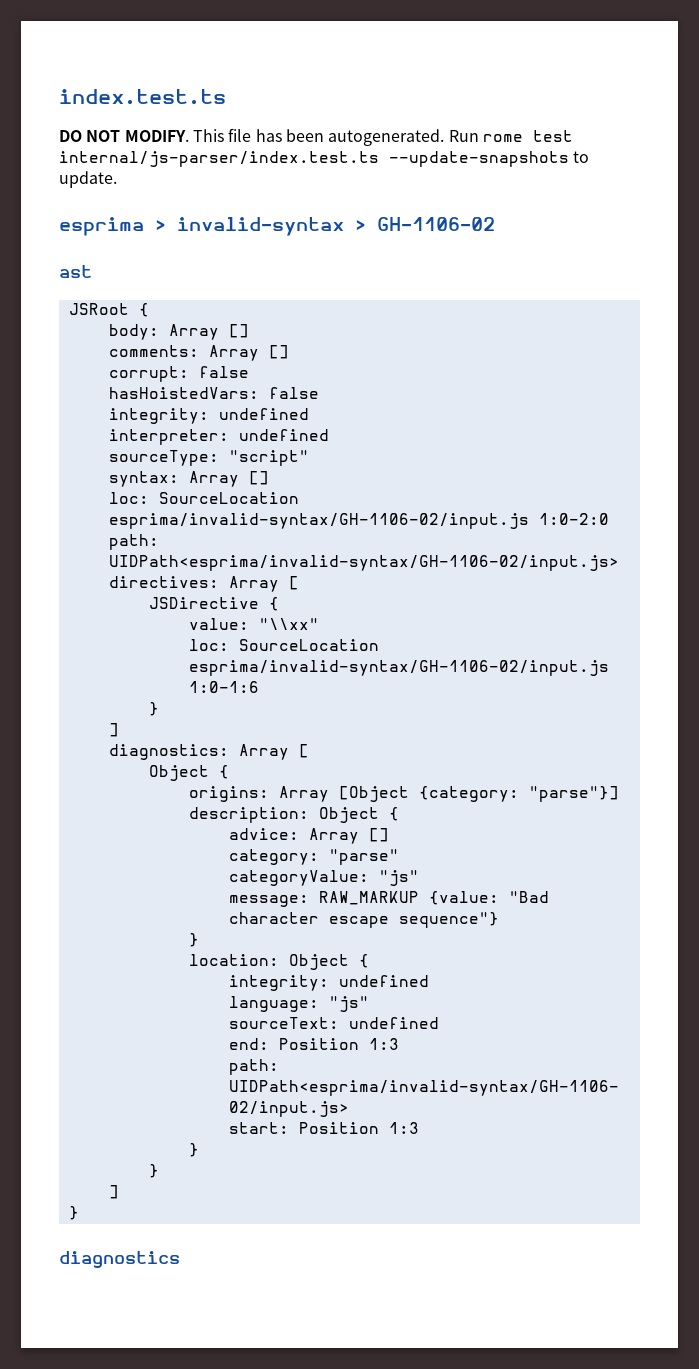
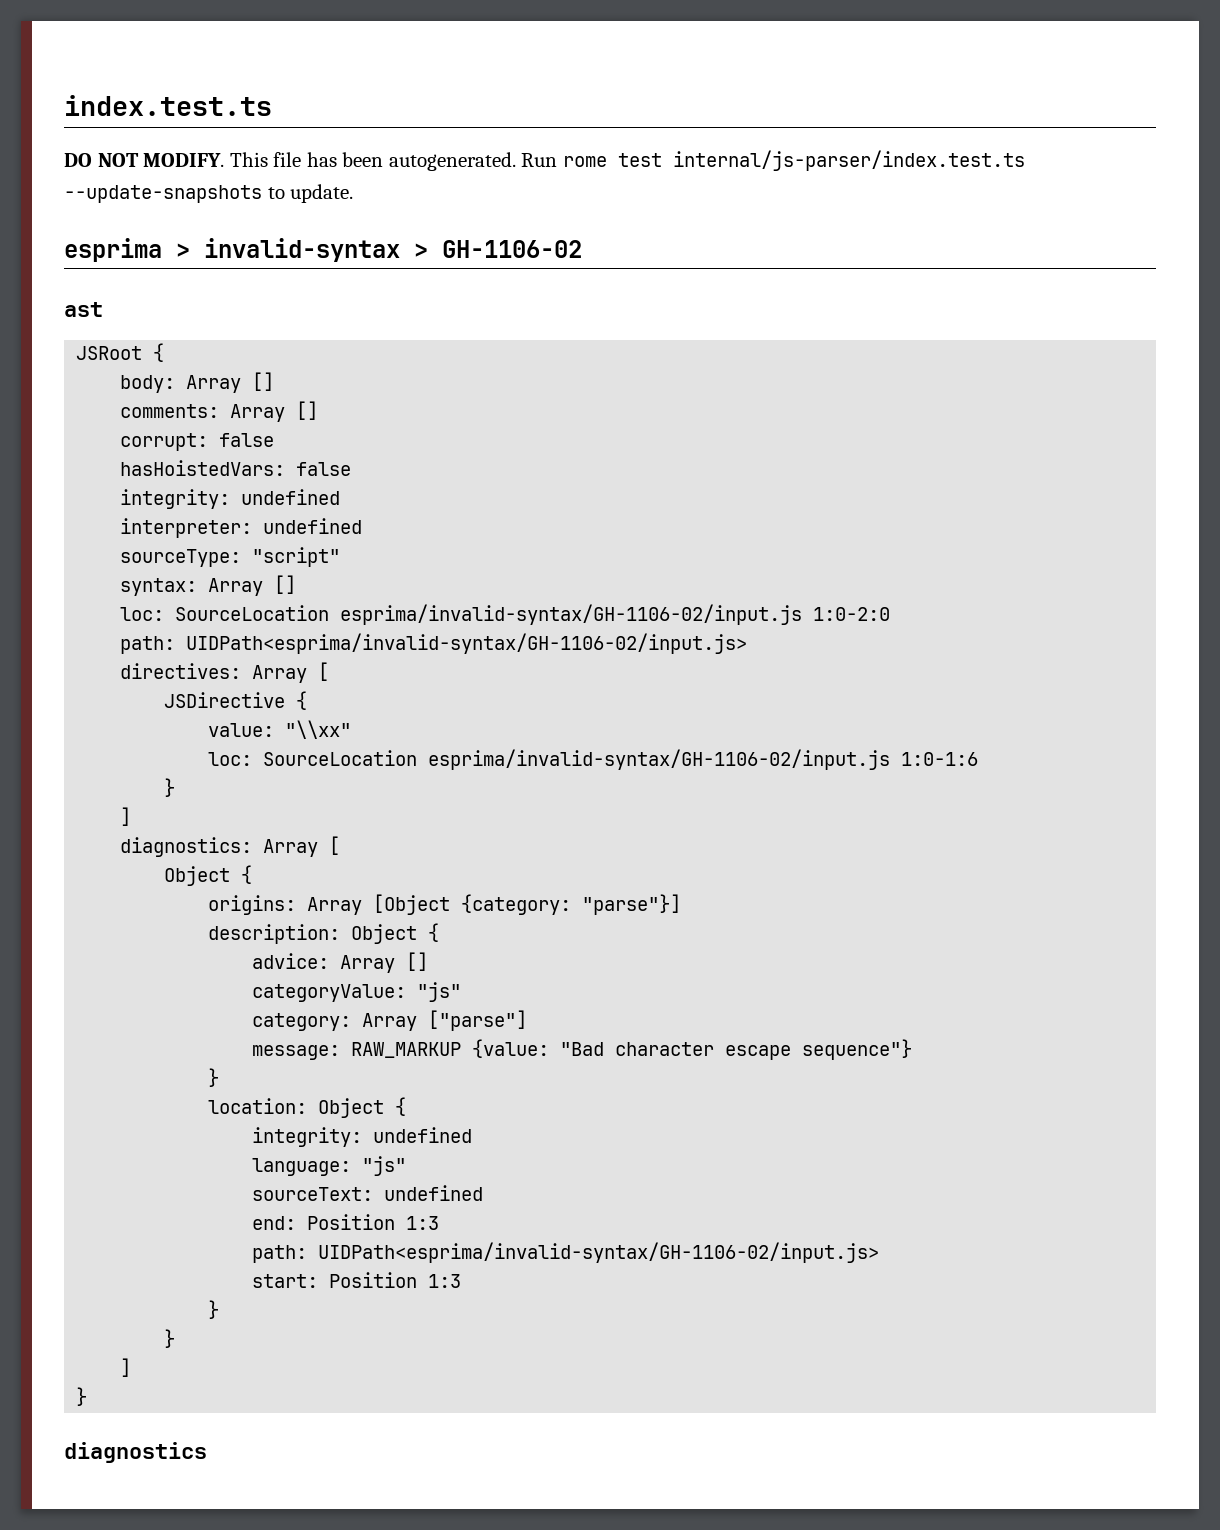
[228,849,399,865] // category: "parse" -> (429, 961) none
(419, 878) none -> [252,1010,528,1031] // category: Array ["parse"]

